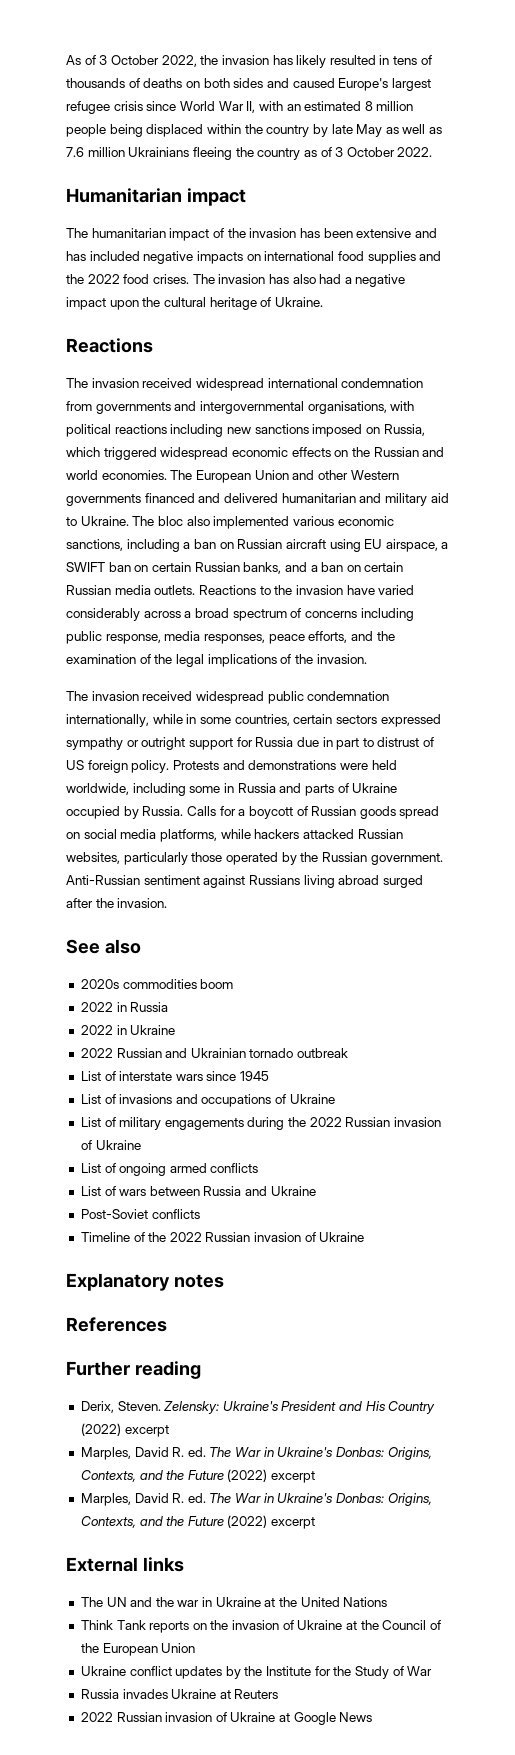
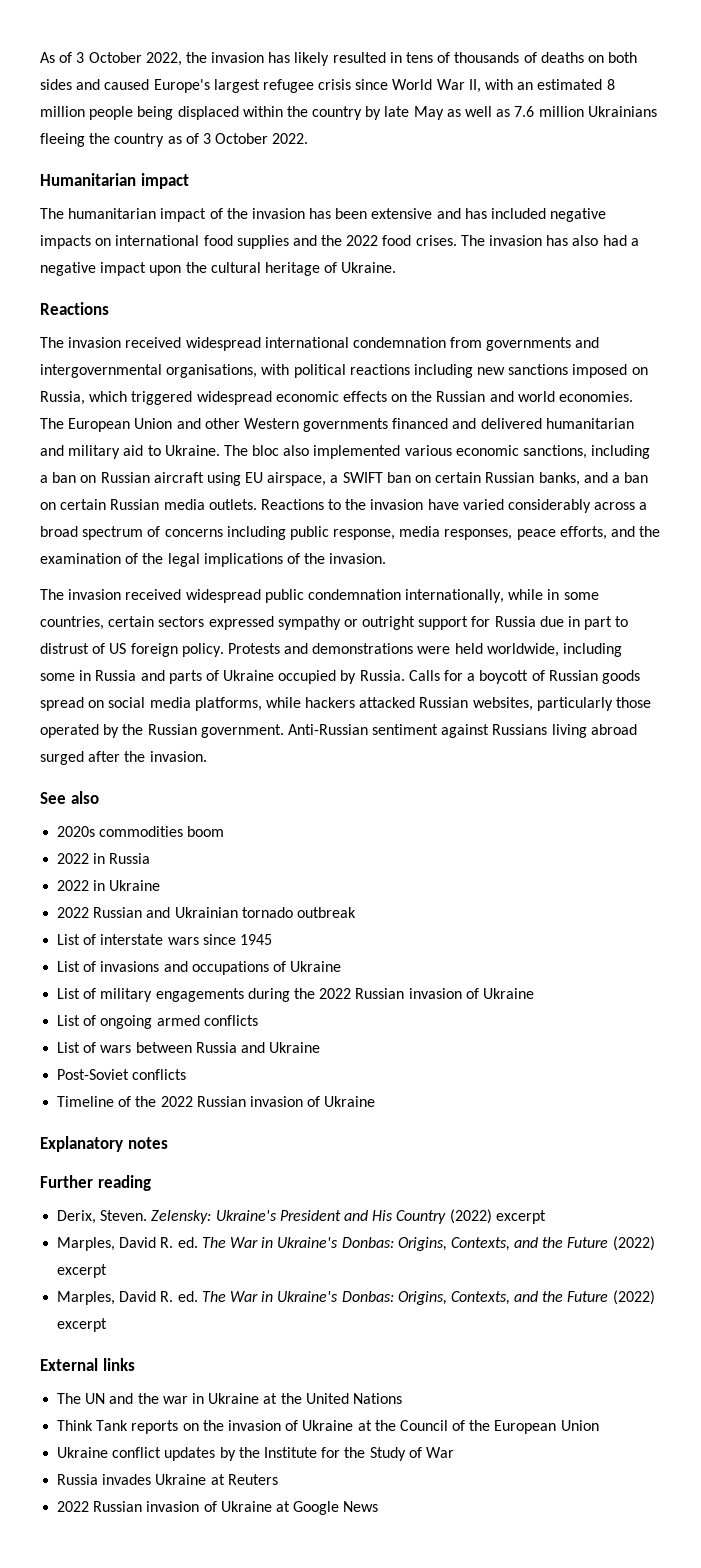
[66,1317,167,1332] // References -> (168, 1143) none

